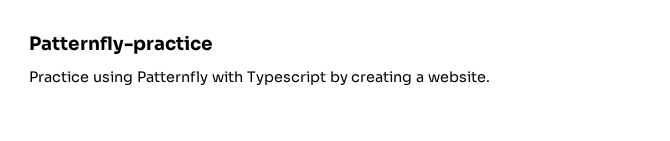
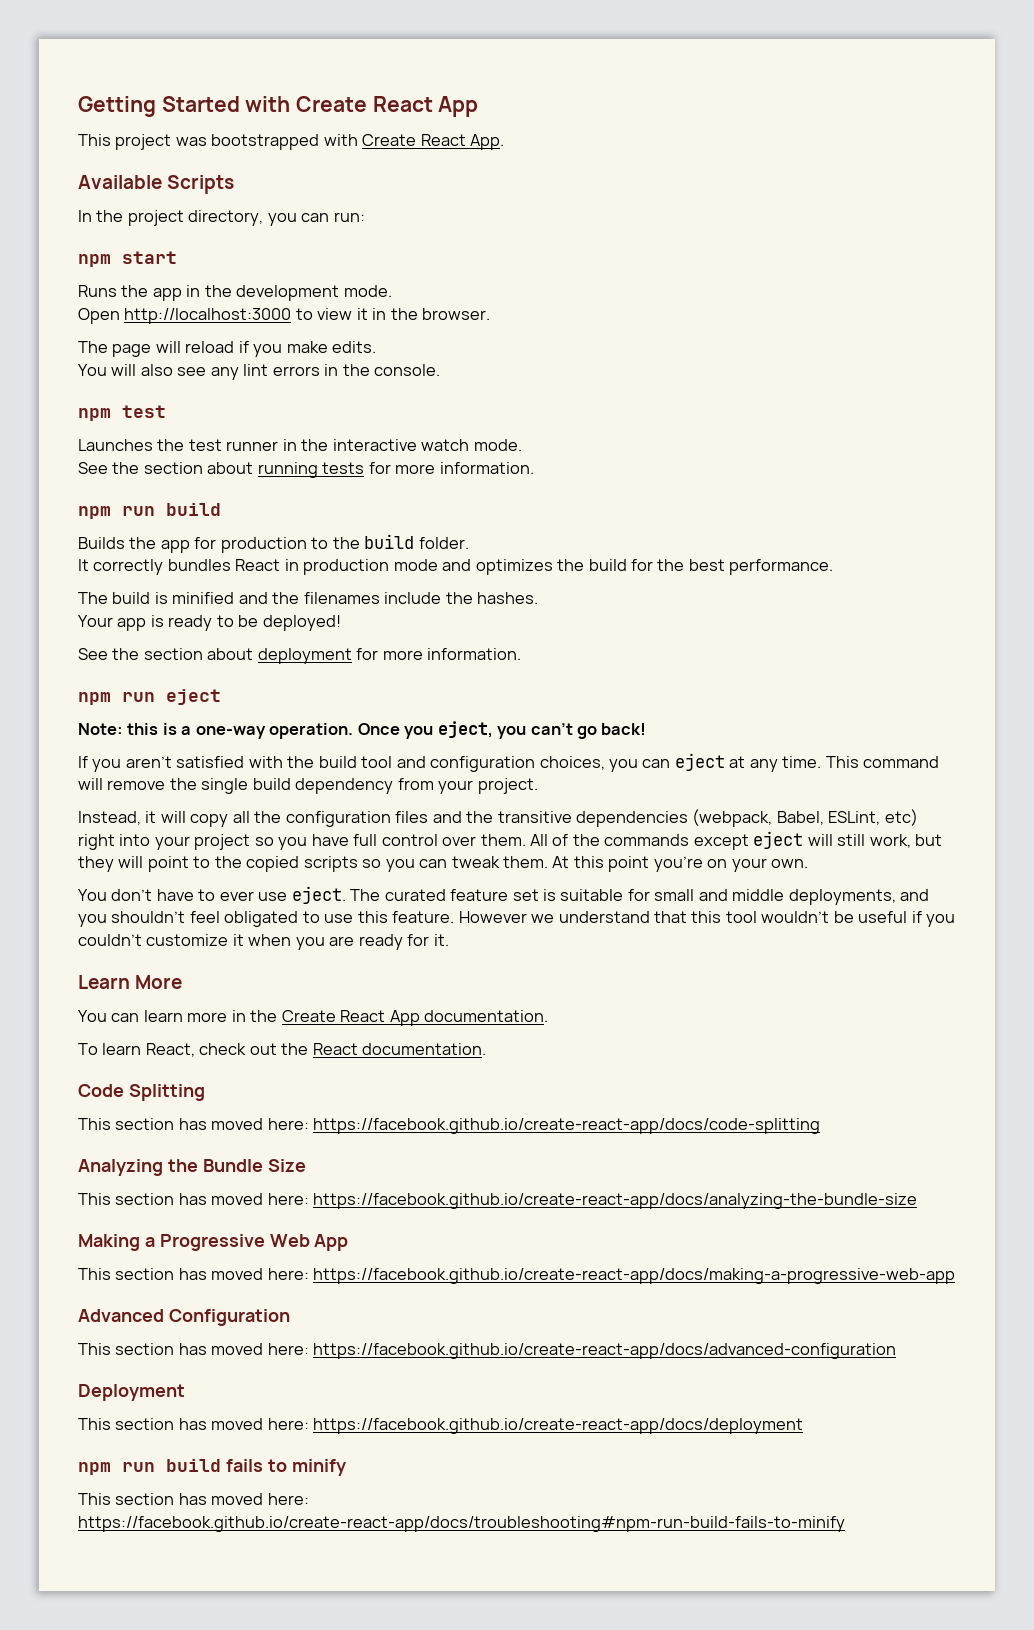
[29,35,213,55] [29,71,491,86] Patternfly-practice // Practice using Patternfly with Typescript by creating a website. -> [78,96,479,117] [78,134,505,150] [78,175,235,194] [78,210,365,226] [78,251,177,267] [78,285,392,301] [78,308,491,324] [78,341,377,357] [78,364,441,380] [78,405,166,421] [78,439,522,451] [78,462,534,478] [78,503,221,519] [78,534,469,553] [78,559,834,575] [78,592,539,604] [78,615,341,631] [78,648,522,664] [78,689,221,705] [78,721,647,739] [78,753,940,772] [78,778,538,794] [78,809,918,827] [78,831,943,850] [78,856,809,872] [78,886,930,905] [78,911,956,927] [78,934,449,950] [78,975,183,989] [78,1010,549,1026] [78,1043,487,1057] [78,1084,205,1101] [78,1118,821,1134] [78,1159,306,1176] [78,1193,918,1209] [78,1234,349,1251] [78,1268,956,1284] [78,1309,290,1326] [78,1343,897,1359] [78,1384,185,1401] [78,1418,804,1434] [78,1459,346,1476] [78,1493,309,1505] [78,1516,845,1532] Getting Started with Create React App // This project was bootstrapped with Create React App. // Available Scripts // In the project directory, you can run: // npm start // Runs the app in the development mode. // Open http://localhost:3000 to view it in the browser. // The page will reload if you make edits. // You will also see any lint errors in the console. // npm test // Launches the test runner in the interactive watch mode. // See the section about running tests for more information. // npm run build // Builds the app for production to the build folder. // It correctly bundles React in production mode and optimizes the build for the best performance. // The build is minified and the filenames include the hashes. // Your app is ready to be deployed! // See the section about deployment for more information. // npm run eject // Note: this is a one-way operation. Once you eject, you can’t go back! // If you aren’t satisfied with the build tool and configuration choices, you can eject at any time. This command will remove the single build dependency from your project. // Instead, it will copy all the configuration files and the transitive dependencies (webpack, Babel, ESLint, etc) right into your project so you have full control over them. All of the commands except eject will still work, but they will point to the copied scripts so you can tweak them. At this point you’re on your own. // You don’t have to ever use eject. The curated feature set is suitable for small and middle deployments, and you shouldn’t feel obligated to use this feature. However we understand that this tool wouldn’t be useful if you couldn’t customize it when you are ready for it. // Learn More // You can learn more in the Create React App documentation. // To learn React, check out the React documentation. // Code Splitting // This section has moved here: https://facebook.github.io/create-react-app/docs/code-splitting // Analyzing the Bundle Size // This section has moved here: https://facebook.github.io/create-react-app/docs/analyzing-the-bundle-size // Making a Progressive Web App // This section has moved here: https://facebook.github.io/create-react-app/docs/making-a-progressive-web-app // Advanced Configuration // This section has moved here: https://facebook.github.io/create-react-app/docs/advanced-configuration // Deployment // This section has moved here: https://facebook.github.io/create-react-app/docs/deployment // npm run build fails to minify // This section has moved here: https://facebook.github.io/create-react-app/docs/troubleshooting#npm-run-build-fails-to-minify

